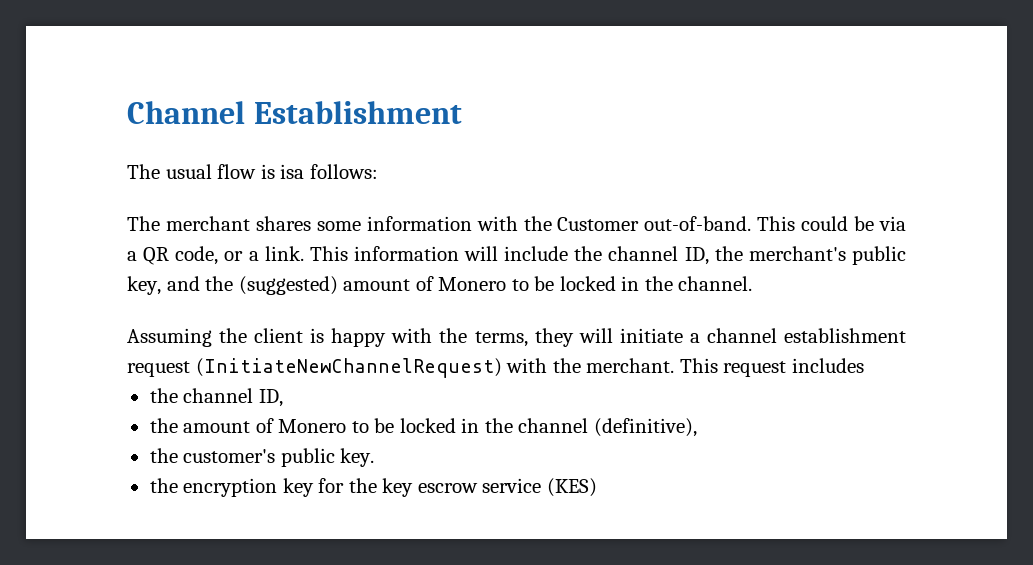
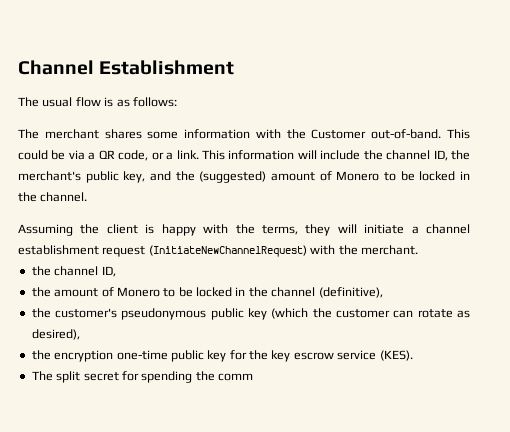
[280,164,305,179] isa -> [116,99,130,107] as
[679,358,864,377] This request includes -> (418, 250) none
[280,448,375,467] public key. -> [121,308,470,320] [31,329,80,340] pseudonymous public key (which the customer can rotate as desired),
(278, 487) none -> [116,350,204,362] one-time public
[546,478,597,497] (KES) -> [379,350,413,361] [31,371,253,383] (KES). // The split secret for spending the comm

